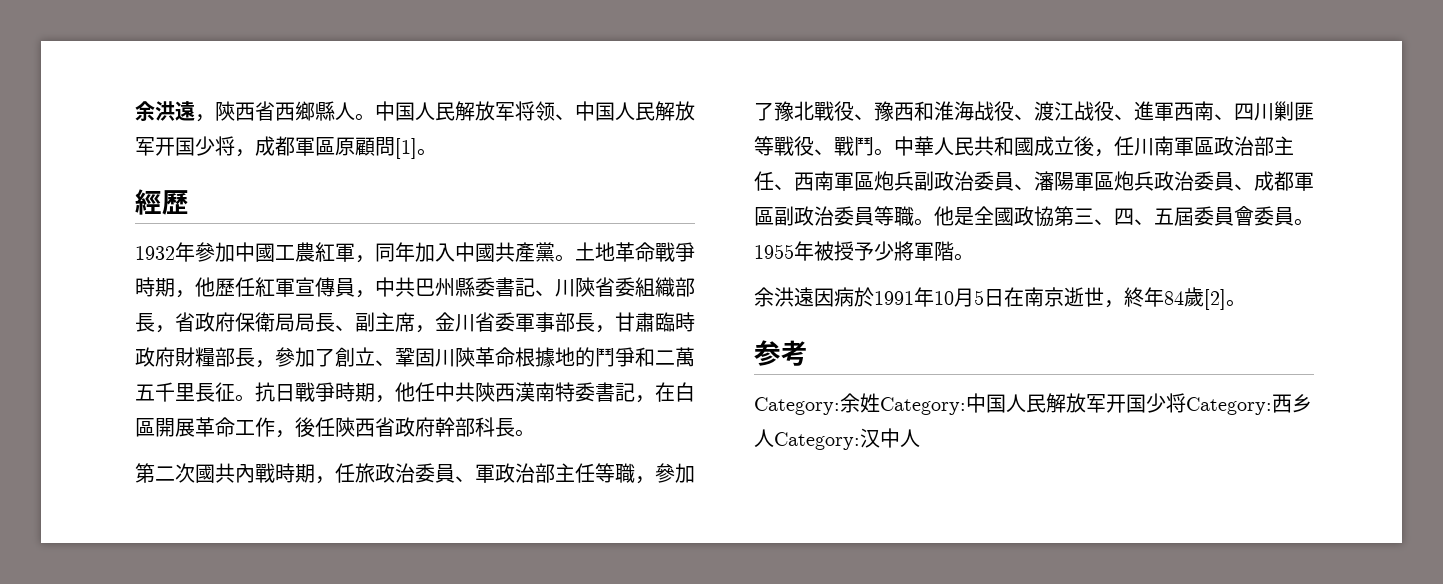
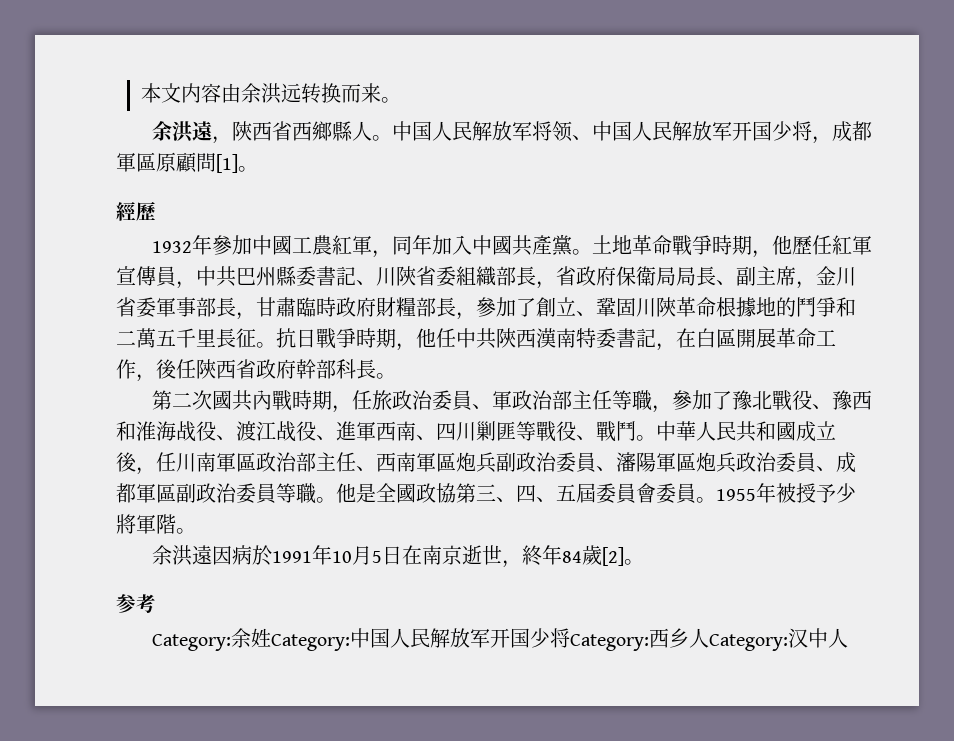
(135, 111) none -> [141,83,402,104] 本文内容由余洪远转换而来。 //

